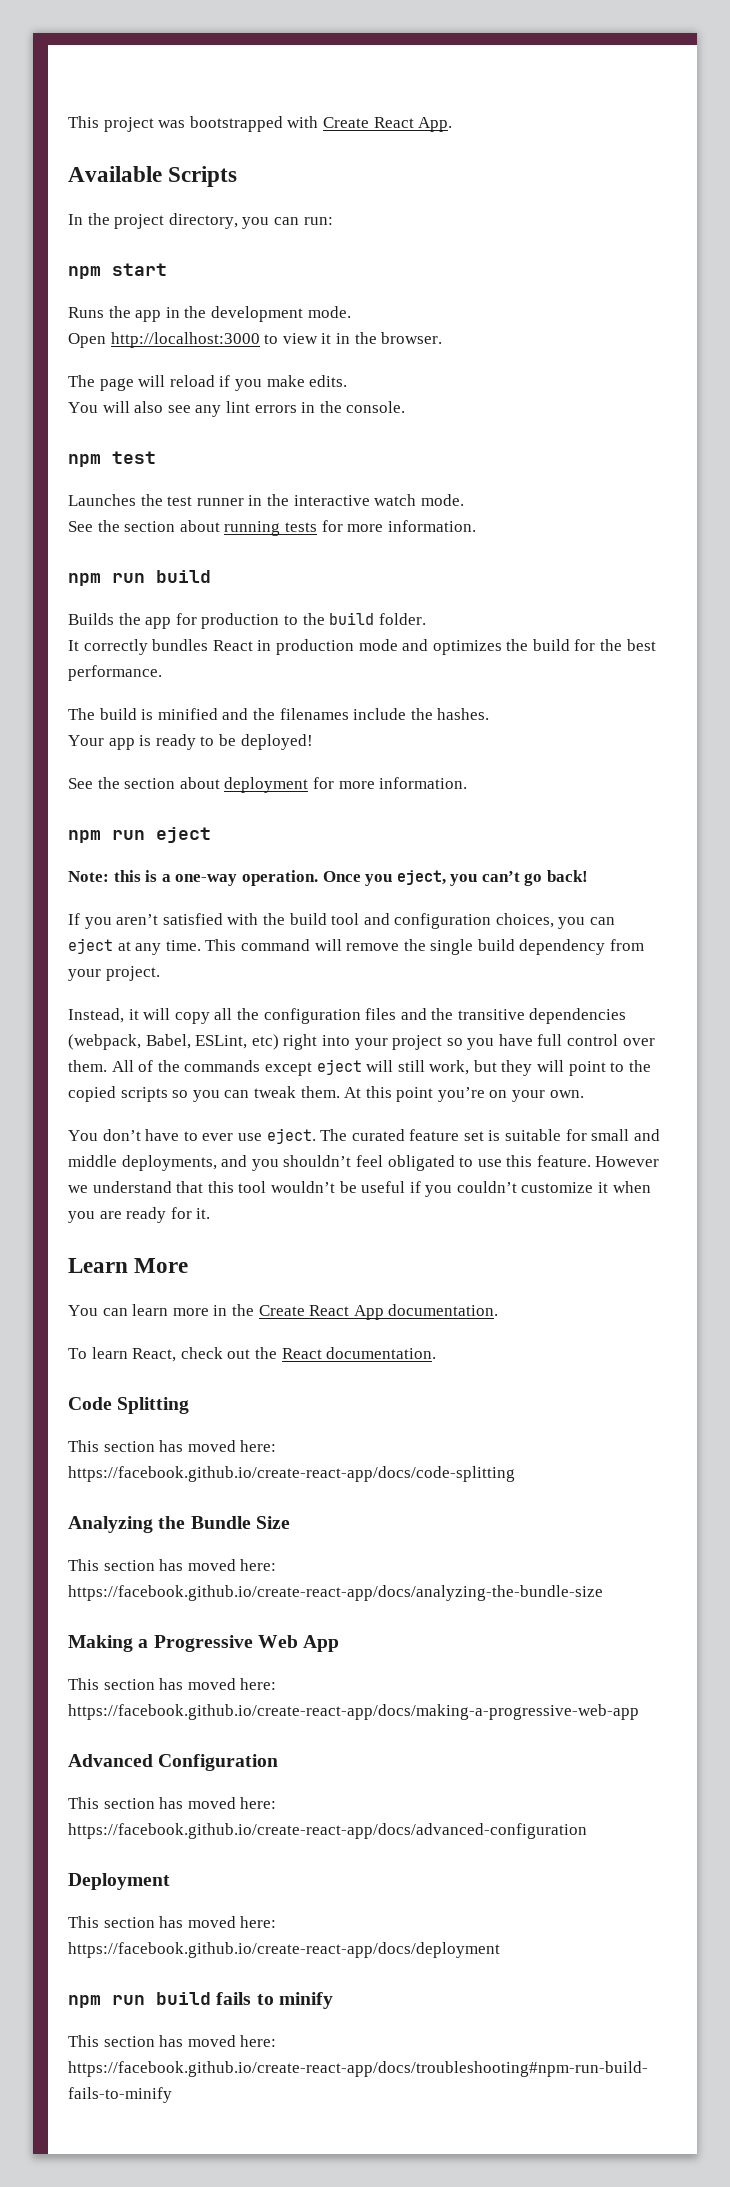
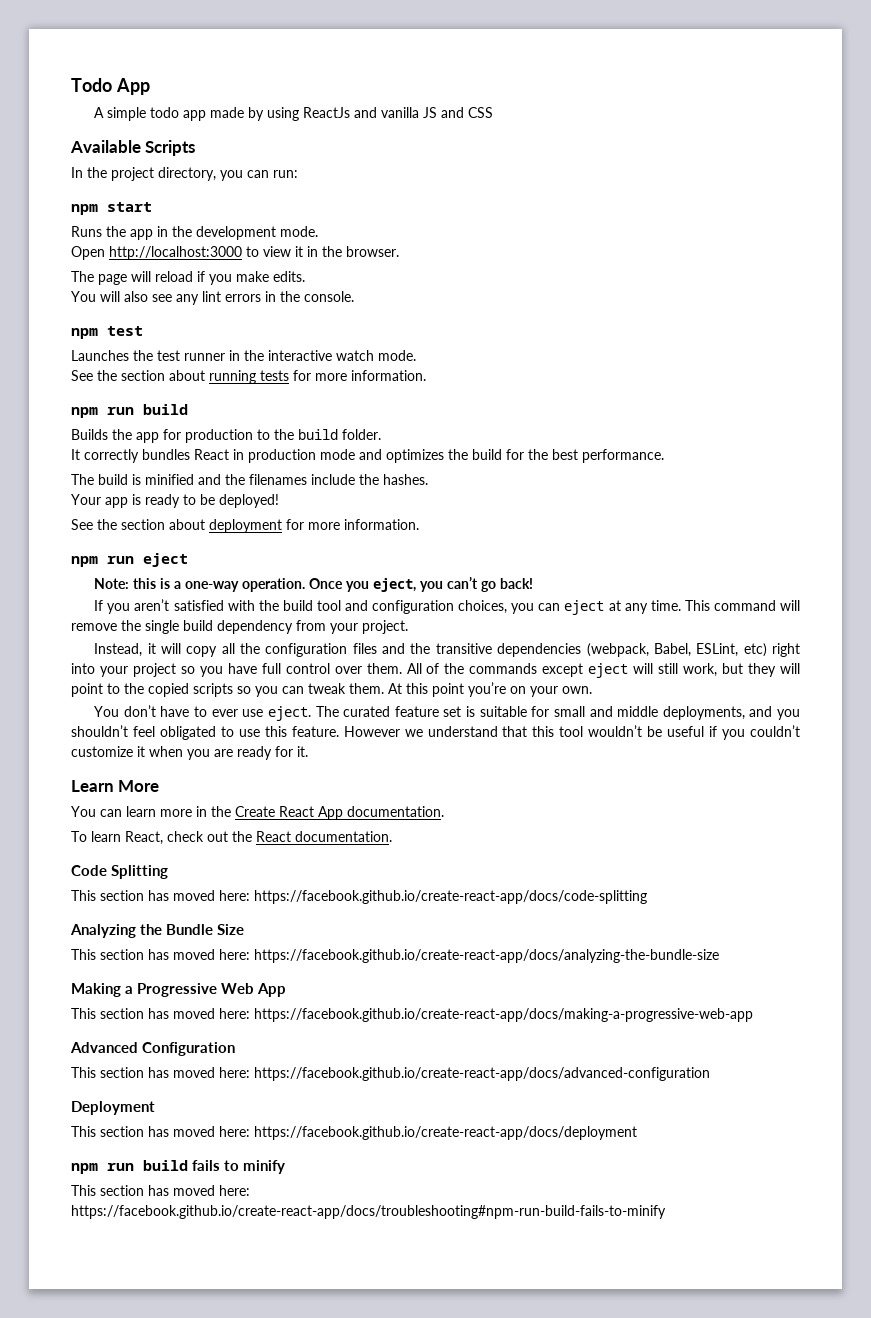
[68,116,453,132] This project was bootstrapped with Create React App. -> [71,78,150,95] [94,107,494,121] Todo App // A simple todo app made by using ReactJs and vanilla JS and CSS

